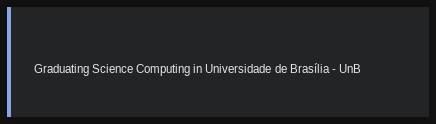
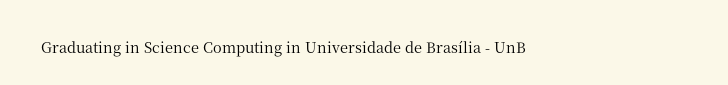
(89, 70) none -> [125,41,140,53] in

